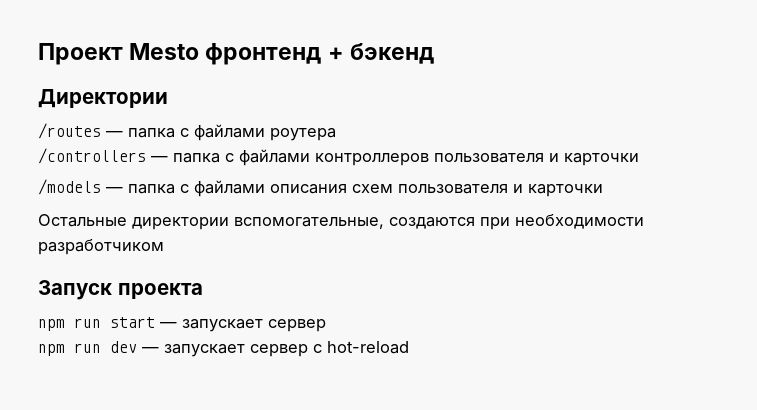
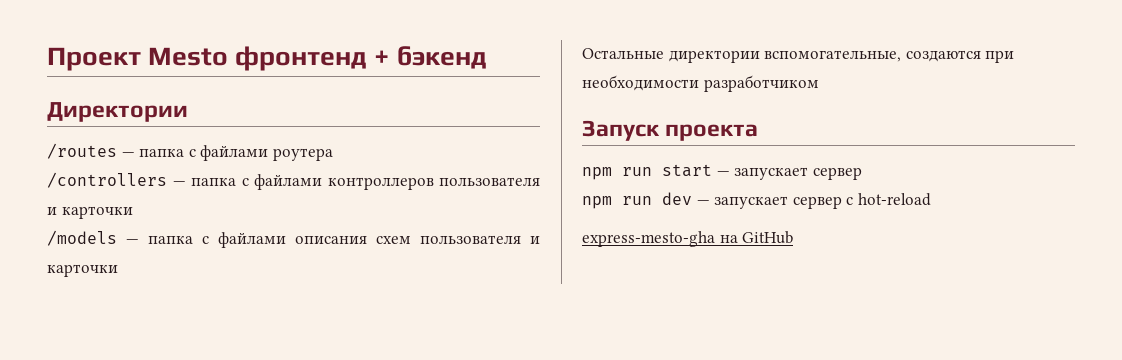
(409, 347) none -> [582,231,794,247] // express-mesto-gha на GitHub

